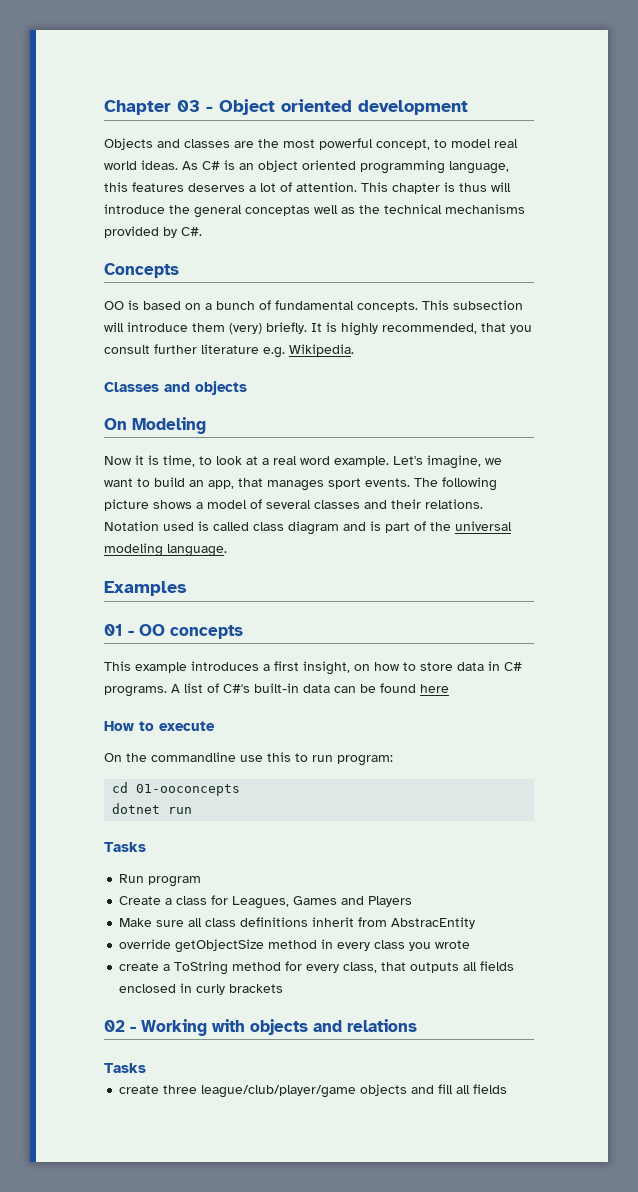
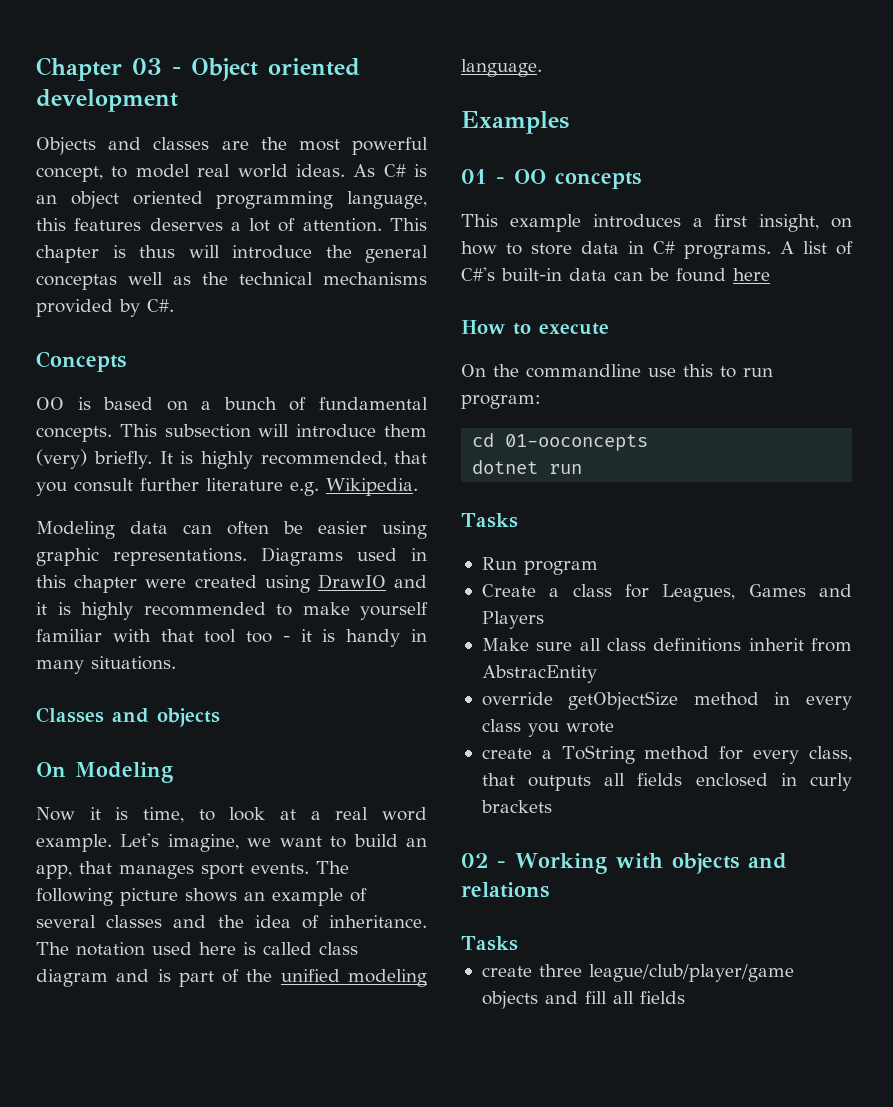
(354, 350) none -> [36,521,427,539] [36,547,427,566] [36,574,427,593] [36,602,428,620] [36,629,427,647] [36,656,176,674] // Modeling data can often be easier using graphic representations. Diagrams used in this chapter were created using DrawIO and it is highly recommended to make yourself familiar with that tool too - it is handy in many situations.
[196,500,247,509] a model -> [244,888,343,906] an example
[391,499,483,509] [104,521,194,531] their relations. Notation used -> [217,915,427,929] [36,942,236,956] the idea of inheritance. The notation used here
[455,521,512,531] universal -> [280,969,340,982] unified

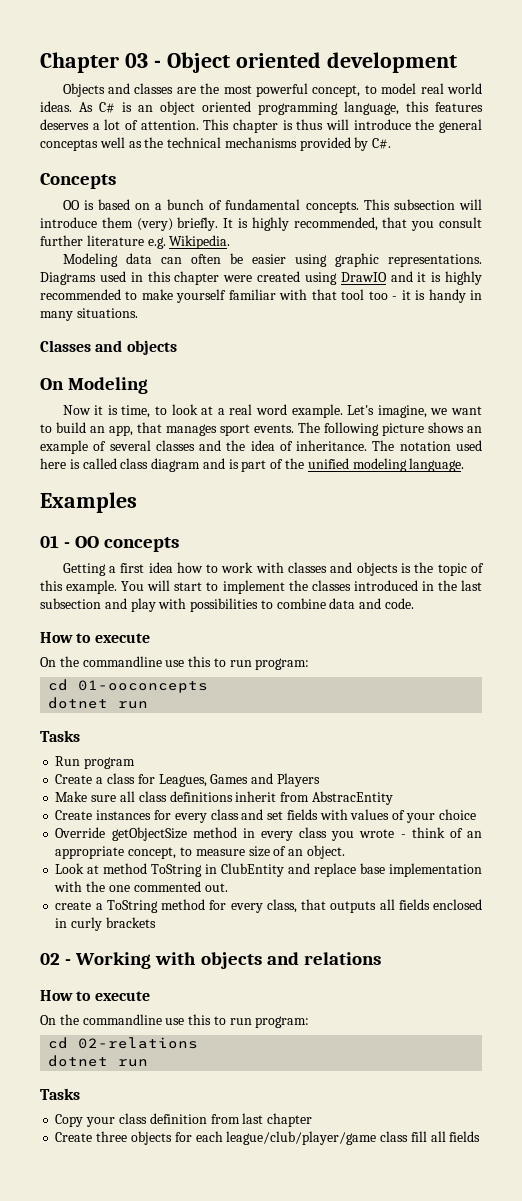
[461,214,852,232] [461,241,853,259] [461,267,770,282] This example introduces a first insight, on how to store data in C# programs. A list of C#'s built-in data can be found here -> [62,562,484,576] [40,580,482,594] [40,598,415,612] Getting a first idea how to work with classes and objects is the topic of this example. You will start to implement the classes introduced in the last subsection and play with possibilities to combine data and code.
[481,692,553,706] override -> [55,809,476,823] [55,827,106,838] Create instances for every class and set fields with values of your choice // Override
(614, 727) none -> [400,827,482,838] [55,845,345,859] [55,863,483,877] [54,881,228,892] - think of an appropriate concept, to measure size of an object. // Look at method ToString in ClubEntity and replace base implementation with the one commented out.
[461,936,518,951] [481,964,794,982] [481,991,578,1009] Tasks // create three league/club/player/game objects and -> [40,990,150,1001] [40,1014,310,1028] [48,1037,199,1049] [48,1055,149,1067] [40,1088,80,1100] [55,1113,313,1127] [55,1131,409,1145] How to execute // On the commandline use this to run program: // cd 02-relations // dotnet run // Tasks // Copy your class definition from last chapter // Create three objects for each league/club/player/game class

